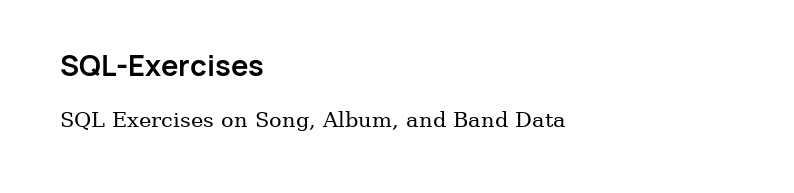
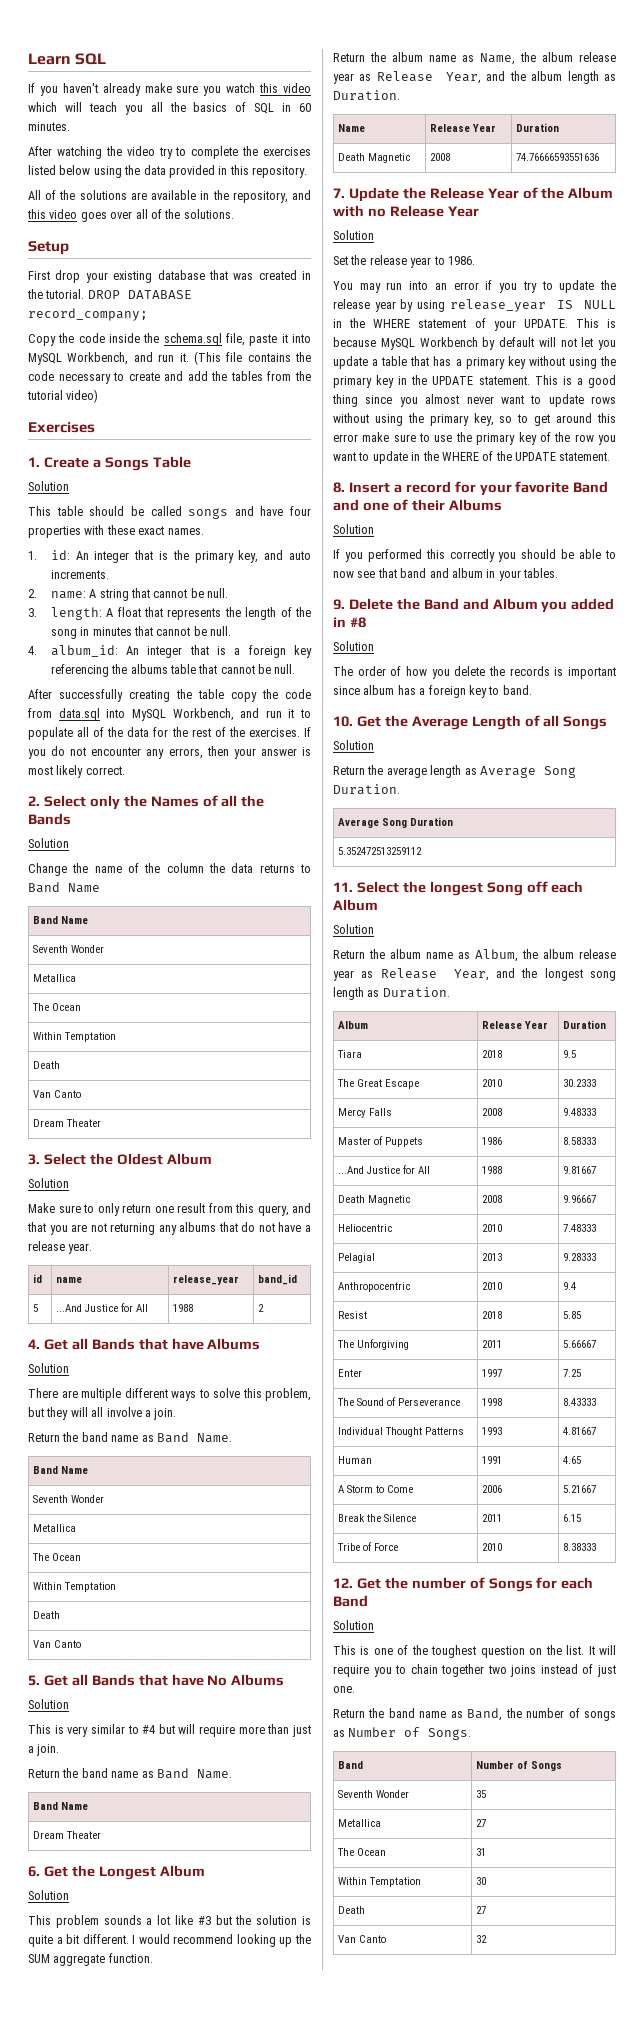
[60,55,264,77] [60,111,566,131] SQL-Exercises // SQL Exercises on Song, Album, and Band Data -> [28,53,107,65] [28,83,311,96] [28,102,311,115] [28,122,70,131] [28,146,311,159] [28,165,307,178] [28,190,312,203] [27,209,234,222] [28,241,69,255] [28,270,311,283] [27,289,192,299] [28,308,148,321] [28,333,311,346] [28,351,311,365] [28,371,311,384] [27,389,99,403] [28,422,95,433] [28,456,191,471] [28,481,69,491] [28,506,311,519] [28,525,204,538] [28,550,311,563] [50,570,109,579] [28,588,229,601] [28,607,311,620] [50,626,232,639] [28,645,313,658] [50,664,296,677] [28,689,311,702] [28,708,311,721] [28,727,311,740] [28,746,311,759] [28,765,125,778] [28,795,265,810] [28,813,71,825] [28,838,69,848] [28,863,311,876] [28,882,100,893] [33,916,89,924] [33,945,105,953] [33,974,77,982] [32,1003,82,1011] [33,1032,117,1042] [33,1061,61,1069] [33,1090,82,1098] [33,1119,102,1127] [28,1153,212,1165] [28,1178,69,1188] [28,1203,311,1216] [27,1222,311,1235] [28,1241,93,1254] [33,1274,43,1283] [56,1277,83,1283] [173,1275,240,1285] [258,1274,298,1285] [33,1304,39,1312] [56,1303,149,1312] [173,1304,194,1312] [258,1304,265,1312] [28,1338,261,1350] [28,1363,69,1373] [28,1388,311,1401] [28,1407,177,1420] [28,1432,232,1443] [33,1466,89,1474] [33,1495,105,1503] [33,1524,77,1532] [32,1553,82,1561] [33,1582,117,1592] [33,1611,61,1619] [33,1640,82,1648] [28,1674,285,1686] [28,1699,69,1709] [28,1724,311,1737] [28,1744,60,1756] [28,1768,232,1779] [33,1802,89,1810] [33,1831,102,1839] [28,1865,205,1880] [28,1890,69,1900] [28,1915,312,1928] [28,1934,311,1947] [28,1953,153,1966] [333,52,616,65] [333,71,616,84] [333,90,400,101] [338,124,366,132] [430,124,497,132] [516,123,560,132] [338,153,411,163] [430,153,451,161] [516,153,600,161] [333,187,614,202] [333,205,479,217] [333,230,374,240] [333,255,475,268] [333,280,616,293] [333,299,616,312] [333,318,616,331] [333,337,616,350] [333,356,616,369] [333,375,616,388] [332,394,616,407] [333,413,616,426] [333,432,616,445] [333,451,611,464] [333,481,609,496] [333,499,502,511] [333,524,374,534] [333,549,616,562] [333,568,558,581] [333,598,615,613] [333,617,366,628] [333,641,374,651] [333,666,616,679] [333,685,532,698] [333,715,608,730] [333,740,374,750] [333,765,576,778] [333,784,400,795] [338,817,454,828] [338,847,423,855] [333,881,584,896] [333,899,378,911] [333,924,374,934] [333,949,616,962] [333,968,616,981] [333,987,450,1000] [338,1021,369,1029] [482,1021,549,1029] [563,1020,607,1029] [337,1050,363,1058] [482,1050,503,1058] [563,1050,577,1058] [337,1079,420,1089] [482,1079,503,1087] [563,1079,597,1087] [338,1108,393,1118] [482,1108,503,1116] [563,1108,597,1116] [338,1136,424,1147] [482,1137,503,1145] [563,1137,597,1145] [338,1165,431,1174] [482,1166,503,1174] [563,1166,597,1174] [338,1195,411,1205] [482,1195,503,1203] [563,1195,597,1203] [338,1224,393,1232] [482,1224,503,1232] [563,1224,597,1232] [338,1253,376,1263] [482,1253,503,1261] [563,1253,597,1261] [338,1282,411,1292] [482,1282,503,1290] [563,1282,577,1290] [338,1311,368,1319] [482,1311,503,1319] [563,1311,582,1319] [337,1339,410,1350] [482,1340,503,1348] [563,1340,597,1348] [338,1369,363,1377] [482,1369,503,1377] [563,1369,582,1377] [337,1397,461,1406] [482,1398,503,1406] [563,1398,597,1406] [338,1427,465,1437] [482,1427,503,1435] [563,1427,597,1435] [338,1456,373,1464] [482,1456,503,1464] [563,1456,582,1464] [338,1485,414,1493] [482,1485,503,1493] [563,1485,597,1493] [338,1514,417,1522] [482,1514,503,1522] [563,1514,582,1522] [337,1542,399,1551] [482,1543,503,1551] [563,1543,597,1551] [333,1577,594,1592] [333,1595,368,1607] [333,1620,374,1630] [333,1645,616,1658] [333,1664,616,1677] [333,1686,355,1693] [333,1708,616,1721] [333,1727,472,1740] [338,1761,364,1769] [476,1761,563,1771] [338,1790,410,1798] [476,1790,487,1798] [338,1819,382,1827] [476,1819,487,1827] [337,1848,387,1856] [476,1848,487,1856] [338,1877,422,1887] [476,1877,487,1885] [338,1906,366,1914] [476,1906,487,1914] [338,1935,387,1943] [476,1935,488,1943] Learn SQL // If you haven't already make sure you watch this video which will teach you all the basics of SQL in 60 minutes. // After watching the video try to complete the exercises listed below using the data provided in this repository. // All of the solutions are available in the repository, and this video goes over all of the solutions. // Setup // First drop your existing database that was created in the tutorial. DROP DATABASE record_company; // Copy the code inside the schema.sql file, paste it into MySQL Workbench, and run it. (This file contains the code necessary to create and add the tables from the tutorial video) // Exercises // 1. Create a Songs Table // Solution // This table should be called songs and have four properties with these exact names. // 1. id: An integer that is the primary key, and auto increments. // 2. name: A string that cannot be null. // 3. length: A float that represents the length of the song in minutes that cannot be null. // 4. album_id: An integer that is a foreign key referencing the albums table that cannot be null. // After successfully creating the table copy the code from data.sql into MySQL Workbench, and run it to populate all of the data for the rest of the exercises. If you do not encounter any errors, then your answer is most likely correct. // 2. Select only the Names of all the Bands // Solution // Change the name of the column the data returns to Band Name // Band Name // Seventh Wonder // Metallica // The Ocean // Within Temptation // Death // Van Canto // Dream Theater // 3. Select the Oldest Album // Solution // Make sure to only return one result from this query, and that you are not returning any albums that do not have a release year. // id | name | release_year | band_id // 5 | ...And Justice for All | 1988 | 2 // 4. Get all Bands that have Albums // Solution // There are multiple different ways to solve this problem, but they will all involve a join. // Return the band name as Band Name. // Band Name // Seventh Wonder // Metallica // The Ocean // Within Temptation // Death // Van Canto // 5. Get all Bands that have No Albums // Solution // This is very similar to #4 but will require more than just a join. // Return the band name as Band Name. // Band Name // Dream Theater // 6. Get the Longest Album // Solution // This problem sounds a lot like #3 but the solution is quite a bit different. I would recommend looking up the SUM aggregate function. // Return the album name as Name, the album release year as Release Year, and the album length as Duration. // Name | Release Year | Duration // Death Magnetic | 2008 | 74.76666593551636 // 7. Update the Release Year of the Album with no Release Year // Solution // Set the release year to 1986. // You may run into an error if you try to update the release year by using release_year IS NULL in the WHERE statement of your UPDATE. This is because MySQL Workbench by default will not let you update a table that has a primary key without using the primary key in the UPDATE statement. This is a good thing since you almost never want to update rows without using the primary key, so to get around this error make sure to use the primary key of the row you want to update in the WHERE of the UPDATE statement. // 8. Insert a record for your favorite Band and one of their Albums // Solution // If you performed this correctly you should be able to now see that band and album in your tables. // 9. Delete the Band and Album you added in #8 // Solution // The order of how you delete the records is important since album has a foreign key to band. // 10. Get the Average Length of all Songs // Solution // Return the average length as Average Song Duration. // Average Song Duration // 5.352472513259112 // 11. Select the longest Song off each Album // Solution // Return the album name as Album, the album release year as Release Year, and the longest song length as Duration. // Album | Release Year | Duration // Tiara | 2018 | 9.5 // The Great Escape | 2010 | 30.2333 // Mercy Falls | 2008 | 9.48333 // Master of Puppets | 1986 | 8.58333 // ...And Justice for All | 1988 | 9.81667 // Death Magnetic | 2008 | 9.96667 // Heliocentric | 2010 | 7.48333 // Pelagial | 2013 | 9.28333 // Anthropocentric | 2010 | 9.4 // Resist | 2018 | 5.85 // The Unforgiving | 2011 | 5.66667 // Enter | 1997 | 7.25 // The Sound of Perseverance | 1998 | 8.43333 // Individual Thought Patterns | 1993 | 4.81667 // Human | 1991 | 4.65 // A Storm to Come | 2006 | 5.21667 // Break the Silence | 2011 | 6.15 // Tribe of Force | 2010 | 8.38333 // 12. Get the number of Songs for each Band // Solution // This is one of the toughest question on the list. It will require you to chain together two joins instead of just one. // Return the band name as Band, the number of songs as Number of Songs. // Band | Number of Songs // Seventh Wonder | 35 // Metallica | 27 // The Ocean | 31 // Within Temptation | 30 // Death | 27 // Van Canto | 32

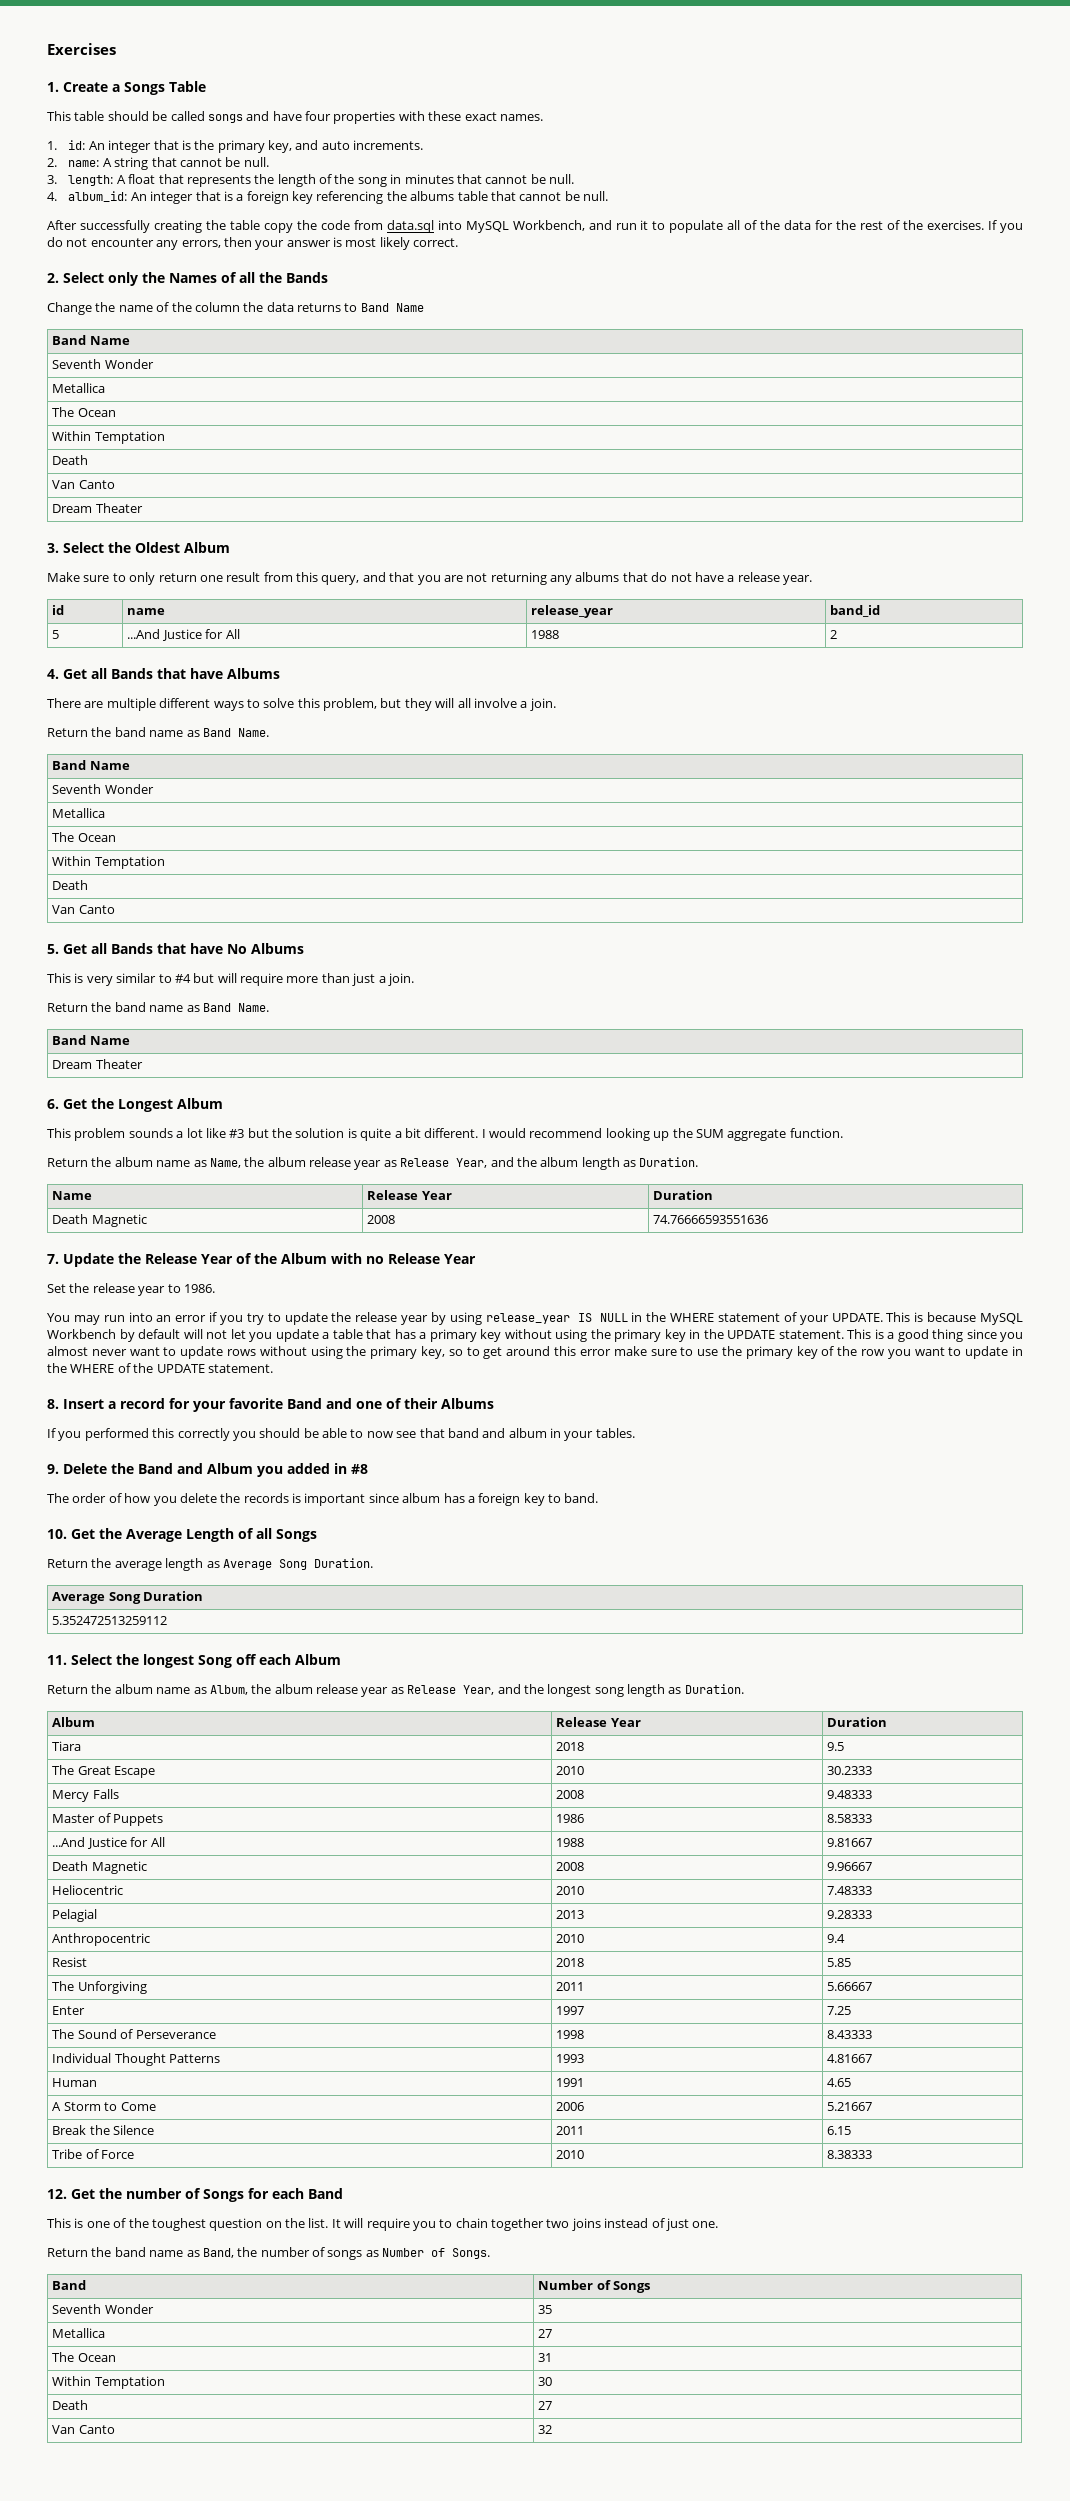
[28,53,107,65] [28,83,311,96] [28,102,311,115] [28,122,70,131] [28,146,311,159] [28,165,307,178] [28,190,312,203] [27,209,234,222] [28,241,69,255] [28,270,311,283] [27,289,192,299] [28,308,148,321] [28,333,311,346] [28,351,311,365] [28,371,311,384] [27,389,99,403] Learn SQL // If you haven't already make sure you watch this video which will teach you all the basics of SQL in 60 minutes. // After watching the video try to complete the exercises listed below using the data provided in this repository. // All of the solutions are available in the repository, and this video goes over all of the solutions. // Setup // First drop your existing database that was created in the tutorial. DROP DATABASE record_company; // Copy the code inside the schema.sql file, paste it into MySQL Workbench, and run it. (This file contains the code necessary to create and add the tables from the tutorial video) // -> (47, 49) none
[28,481,69,491] // Solution -> (206, 86) none
[28,838,69,848] // Solution -> (328, 277) none
[28,1178,69,1188] // Solution -> (230, 547) none
[28,1363,69,1373] // Solution -> (280, 673) none
[28,1699,69,1709] // Solution -> (304, 948) none
[28,1890,69,1900] // Solution -> (223, 1103) none
[333,230,374,240] // Solution -> (476, 1259) none
[333,524,374,534] // Solution -> (494, 1403) none
[333,641,374,651] // Solution -> (368, 1469) none
[333,740,374,750] // Solution -> (317, 1535) none
[333,924,374,934] // Solution -> (341, 1659) none
[333,1620,374,1630] // Solution -> (343, 2193) none

